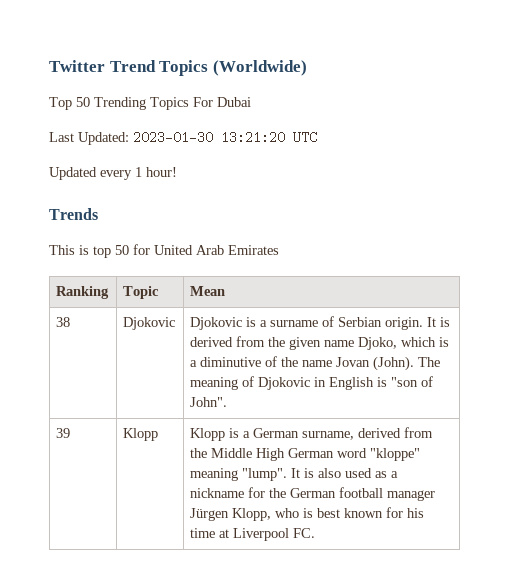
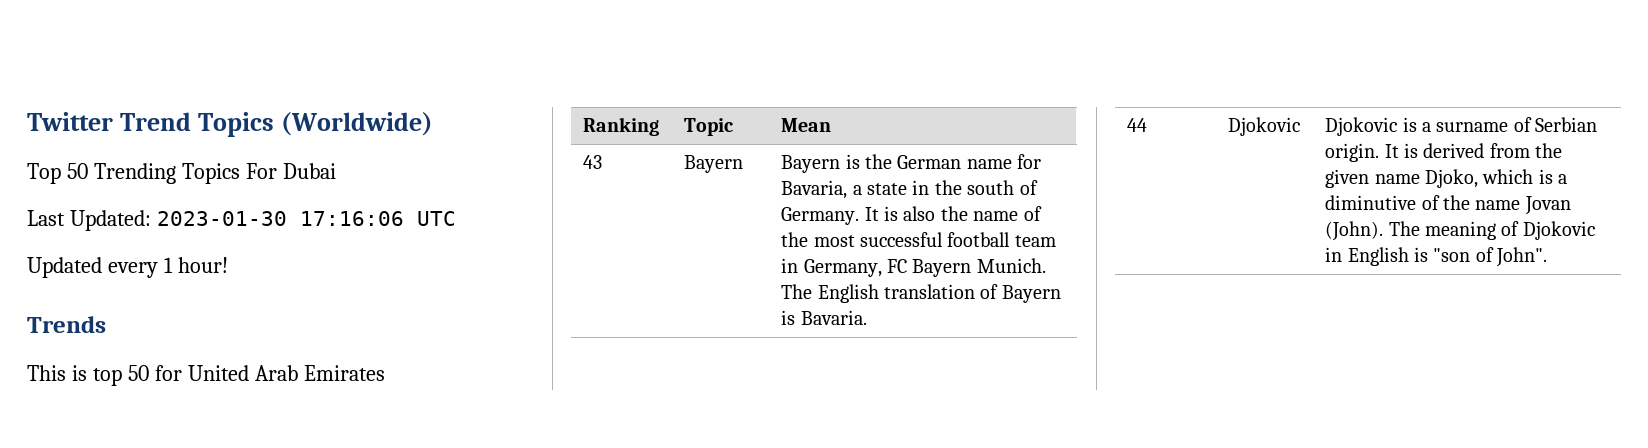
[221,131,285,144] 13:21:20 -> [299,211,404,226] 17:16:06
[56,317,71,327] 38 -> [583,155,603,169] [684,155,744,173] [781,154,1042,173] [781,180,1038,199] [781,206,1042,225] [781,232,1056,247] [781,258,1046,277] [781,284,1061,303] [781,310,867,325] [1127,118,1148,132] 43 | Bayern | Bayern is the German name for Bavaria, a state in the south of Germany. It is also the name of the most successful football team in Germany, FC Bayern Munich. The English translation of Bayern is Bavaria. // 44
[56,428,71,438] [123,428,159,441] [190,427,434,441] [190,448,421,461] [190,468,399,481] [190,487,436,501] [190,507,425,521] [190,528,316,541] // 39 | Klopp | Klopp is a German surname, derived from the Middle High German word "kloppe" meaning "lump". It is also used as a nickname for the German football manager Jürgen Klopp, who is best known for his time at Liverpool FC. -> (1548, 257) none

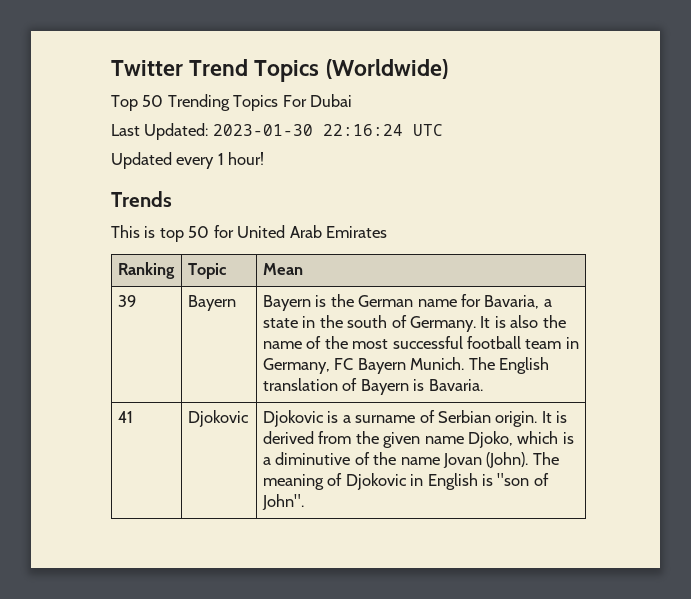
[299,211,404,226] 17:16:06 -> [322,124,403,136] 22:16:24
[583,155,603,169] 43 -> [117,295,136,307] 39
[1127,118,1148,132] 44 -> [117,411,133,423] 41

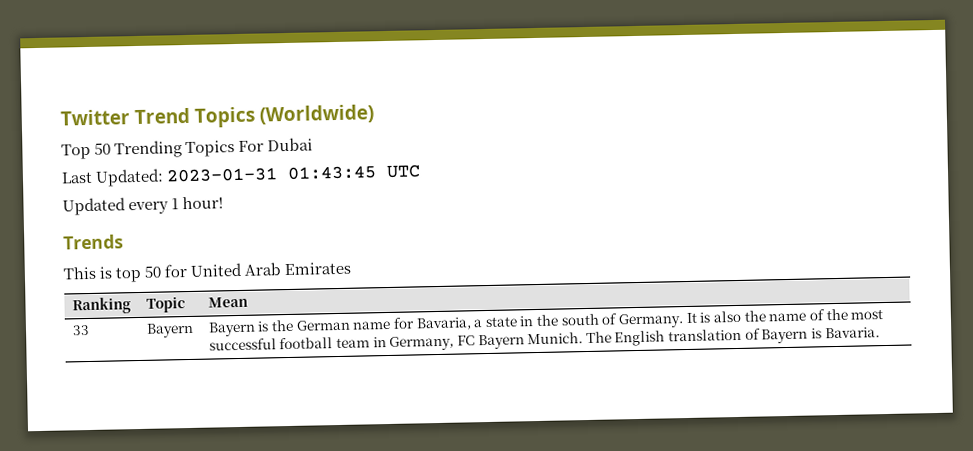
[212,124,403,136] 2023-01-30 22:16:24 -> [166,165,378,183] 2023-01-31 01:43:45
[117,295,136,307] 39 -> [71,324,90,336] 33
[117,411,133,423] [187,410,249,427] [262,410,568,427] [262,431,574,448] [262,452,559,468] [262,473,549,490] [261,494,304,510] // 41 | Djokovic | Djokovic is a surname of Serbian origin. It is derived from the given name Djoko, which is a diminutive of the name Jovan (John). The meaning of Djokovic in English is "son of John". -> (880, 333) none

